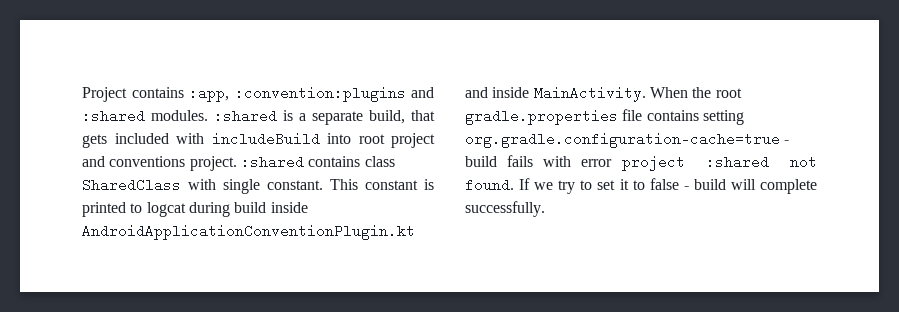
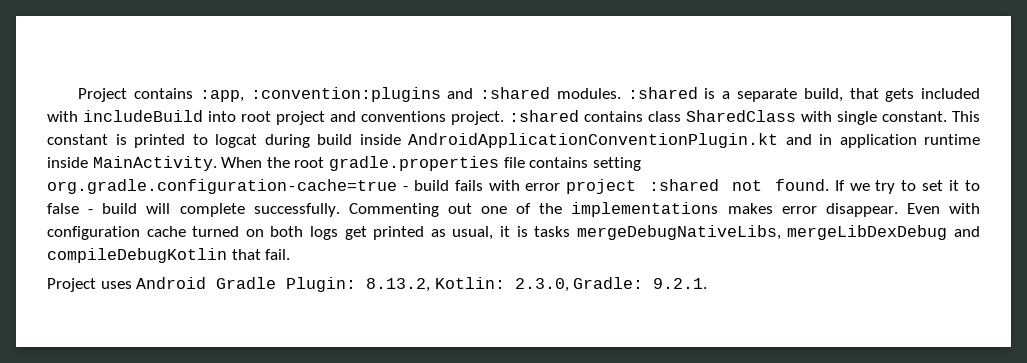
(488, 92) none -> [819,134,980,148] in application runtime
(545, 209) none -> [348,202,980,217] [47,225,981,240] [47,248,291,263] [47,277,708,292] Commenting out one of the implementations makes error disappear. Even with configuration cache turned on both logs get printed as usual, it is tasks mergeDebugNativeLibs, mergeLibDexDebug and compileDebugKotlin that fail. // Project uses Android Gradle Plugin: 8.13.2, Kotlin: 2.3.0, Gradle: 9.2.1.

